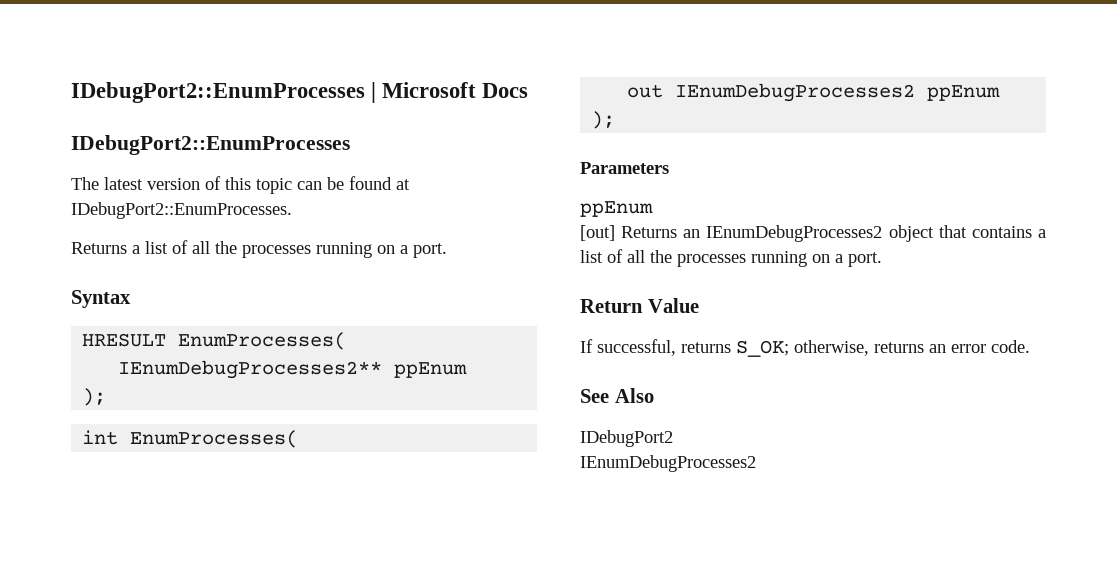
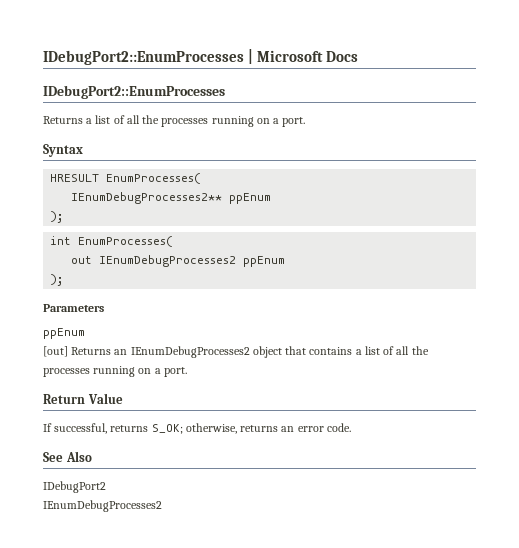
[71,176,410,194] [71,202,292,219] // The latest version of this topic can be found at IDebugPort2::EnumProcesses. -> (225, 92) none

